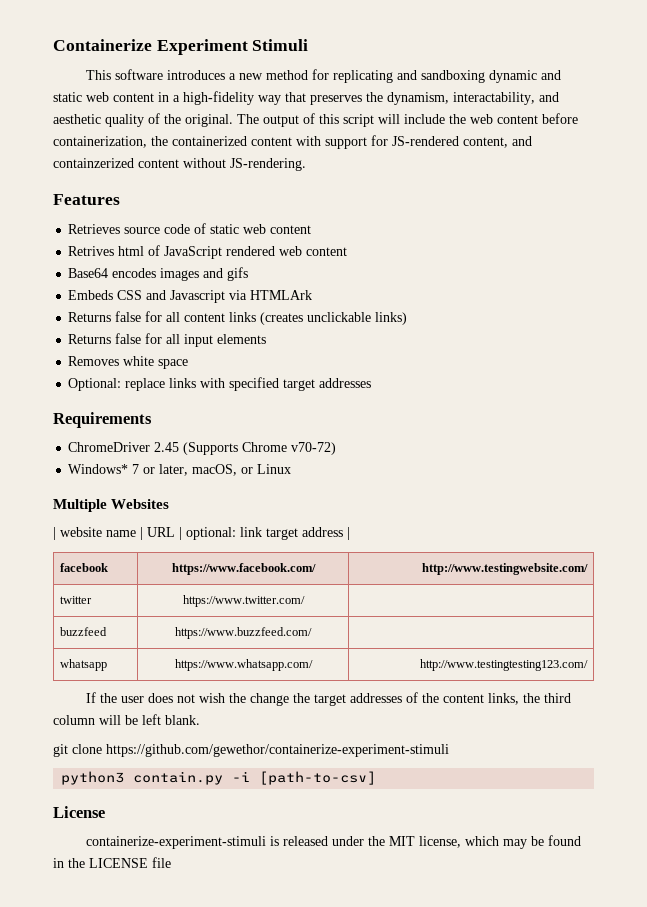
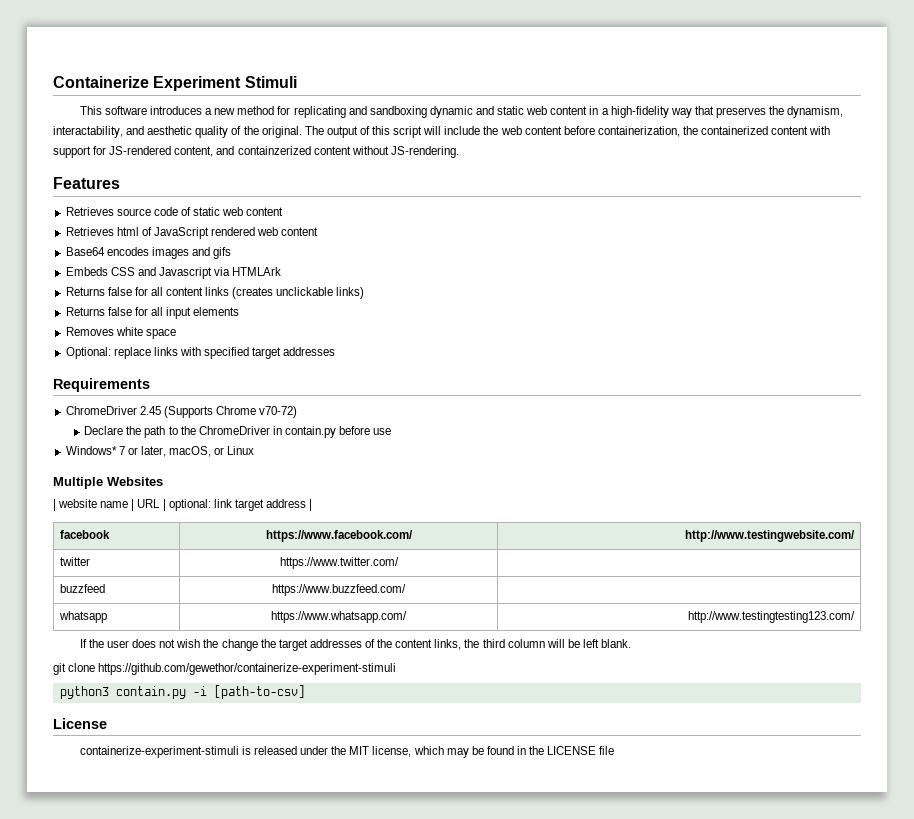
[68,246,115,256] Retrives -> [65,227,114,236] Retrieves
(337, 448) none -> [84,426,392,438] // Declare the path to the ChromeDriver in contain.py before use

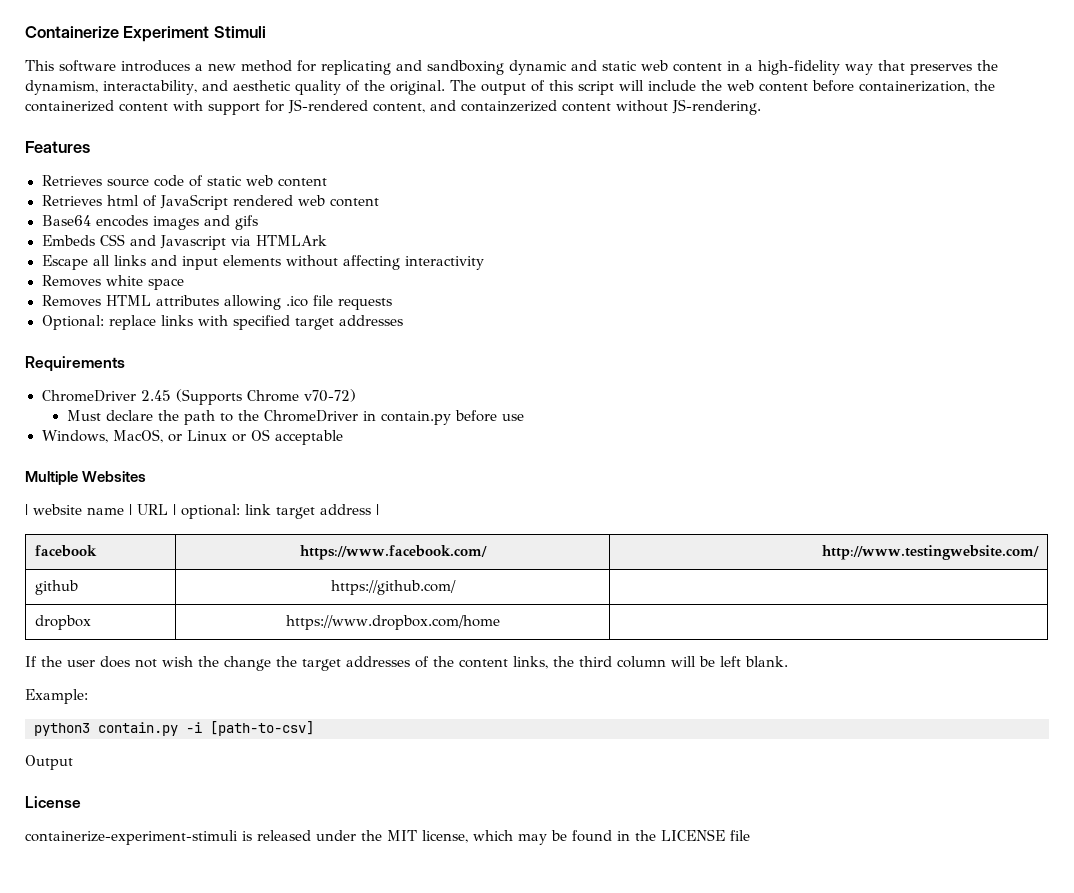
[65,287,365,299] [65,307,163,316] Returns false for all content links (creates unclickable links) // Returns false for all -> [41,255,177,270] Escape all links and
(240, 311) none -> [285,255,484,270] without affecting interactivity
(176, 334) none -> [41,295,392,310] // Removes HTML attributes allowing .ico file requests
[84,426,124,435] Declare -> [66,410,153,421] Must declare
[65,446,212,457] Windows* 7 or later, macOS, -> [41,429,163,443] Windows, MacOS,
(255, 450) none -> [231,429,343,445] or OS acceptable
[60,557,91,566] [279,557,399,569] [60,584,106,593] [272,584,406,596] [59,611,108,623] [271,611,407,623] [687,611,855,623] twitter | https://www.twitter.com/ | // buzzfeed | https://www.buzzfeed.com/ | // whatsapp | https://www.whatsapp.com/ | http://www.testingtesting123.com/ -> [34,580,78,595] [330,580,456,595] [34,615,91,630] [285,615,500,630] github | https://github.com/ | // dropbox | https://www.dropbox.com/home |
[53,663,397,675] git clone https://github.com/gewethor/containerize-experiment-stimuli -> [25,689,88,704] Example:
(305, 692) none -> [25,755,73,770] // Output

